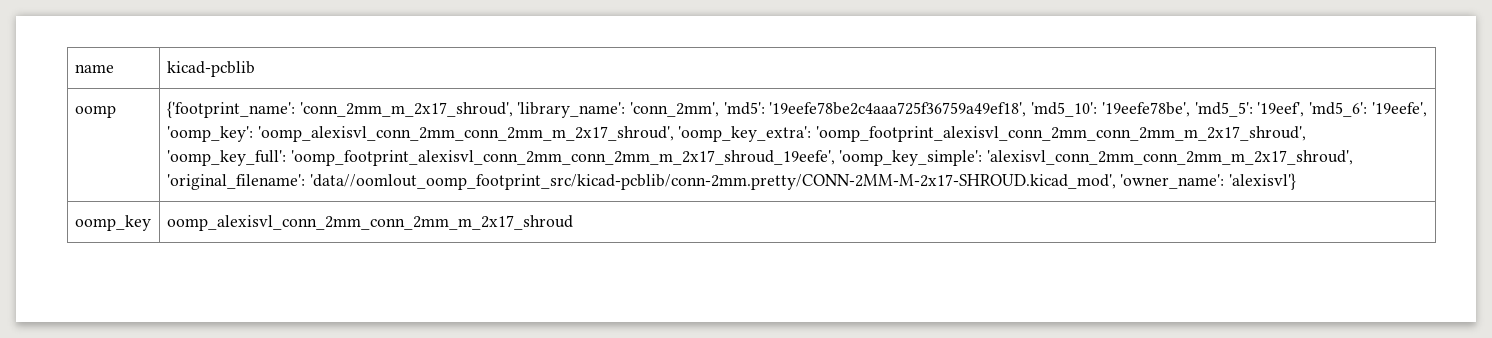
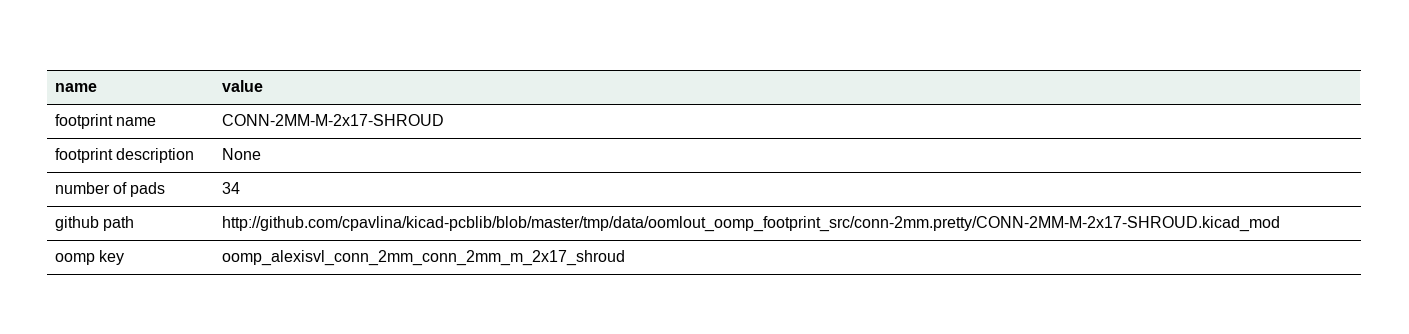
[74,64,114,73] [166,61,255,77] [74,105,116,118] [166,101,1427,118] [166,126,1306,142] [166,150,1353,166] [166,173,1296,190] [74,215,151,231] name | kicad-pcblib // oomp | {'footprint_name': 'conn_2mm_m_2x17_shroud', 'library_name': 'conn_2mm', 'md5': '19eefe78be2c4aaa725f36759a49ef18', 'md5_10': '19eefe78be', 'md5_5': '19eef', 'md5_6': '19eefe', 'oomp_key': 'oomp_alexisvl_conn_2mm_conn_2mm_m_2x17_shroud', 'oomp_key_extra': 'oomp_footprint_alexisvl_conn_2mm_conn_2mm_m_2x17_shroud', 'oomp_key_full': 'oomp_footprint_alexisvl_conn_2mm_conn_2mm_m_2x17_shroud_19eefe', 'oomp_key_simple': 'alexisvl_conn_2mm_conn_2mm_m_2x17_shroud', 'original_filename': 'data//oomlout_oomp_footprint_src/kicad-pcblib/conn-2mm.pretty/CONN-2MM-M-2x17-SHROUD.kicad_mod', 'owner_name': 'alexisvl'} // oomp_key -> [54,83,97,92] [221,80,263,92] [54,114,157,129] [221,114,444,126] [54,148,195,163] [221,148,261,160] [54,182,166,197] [221,182,240,194] [54,216,135,231] [221,216,1280,232] [54,250,125,265] name | value // footprint name | CONN-2MM-M-2x17-SHROUD // footprint description | None // number of pads | 34 // github path | http://github.com/cpavlina/kicad-pcblib/blob/master/tmp/data/oomlout_oomp_footprint_src/conn-2mm.pretty/CONN-2MM-M-2x17-SHROUD.kicad_mod // oomp key

